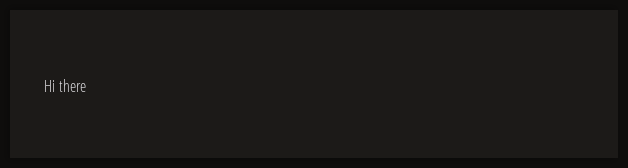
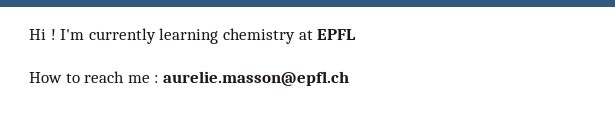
[59,79,87,92] there -> [50,28,357,44] [29,71,349,86] ! I'm currently learning chemistry at EPFL // How to reach me : aurelie.masson@epfl.ch

